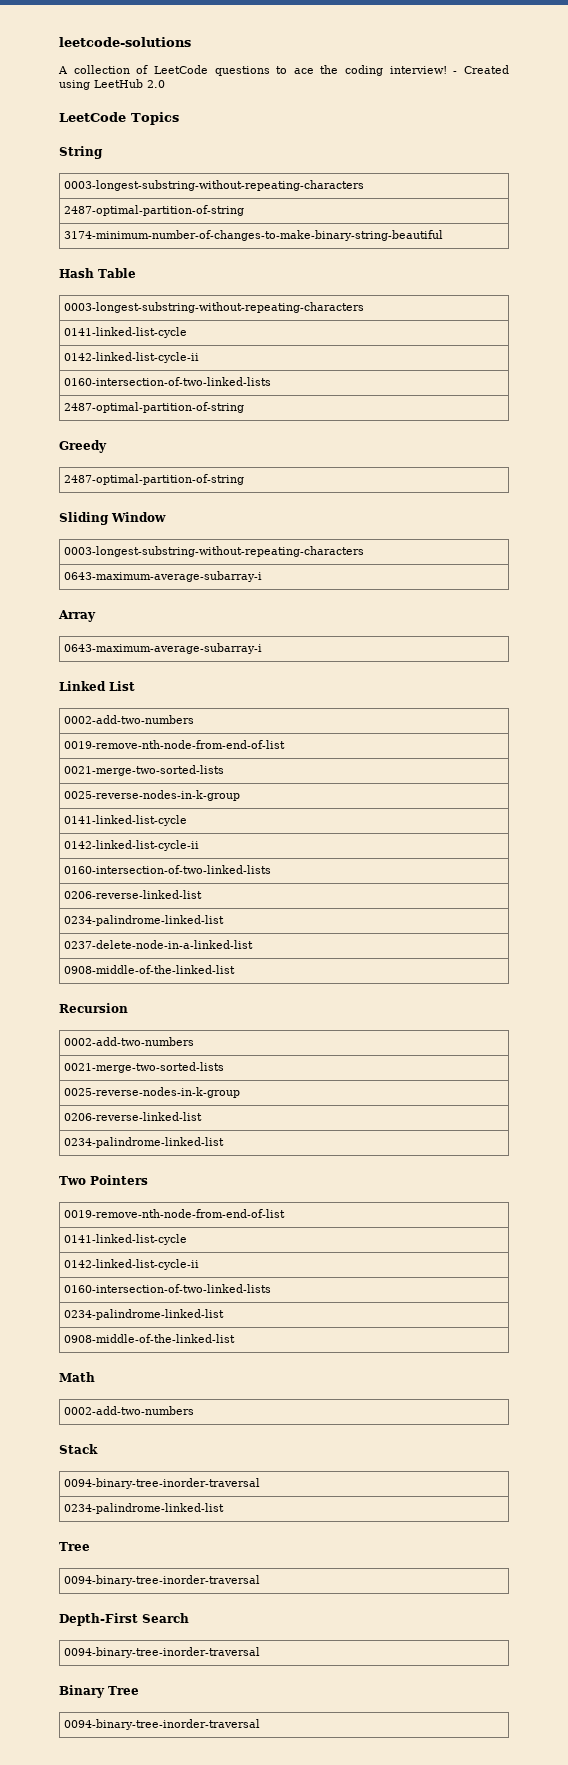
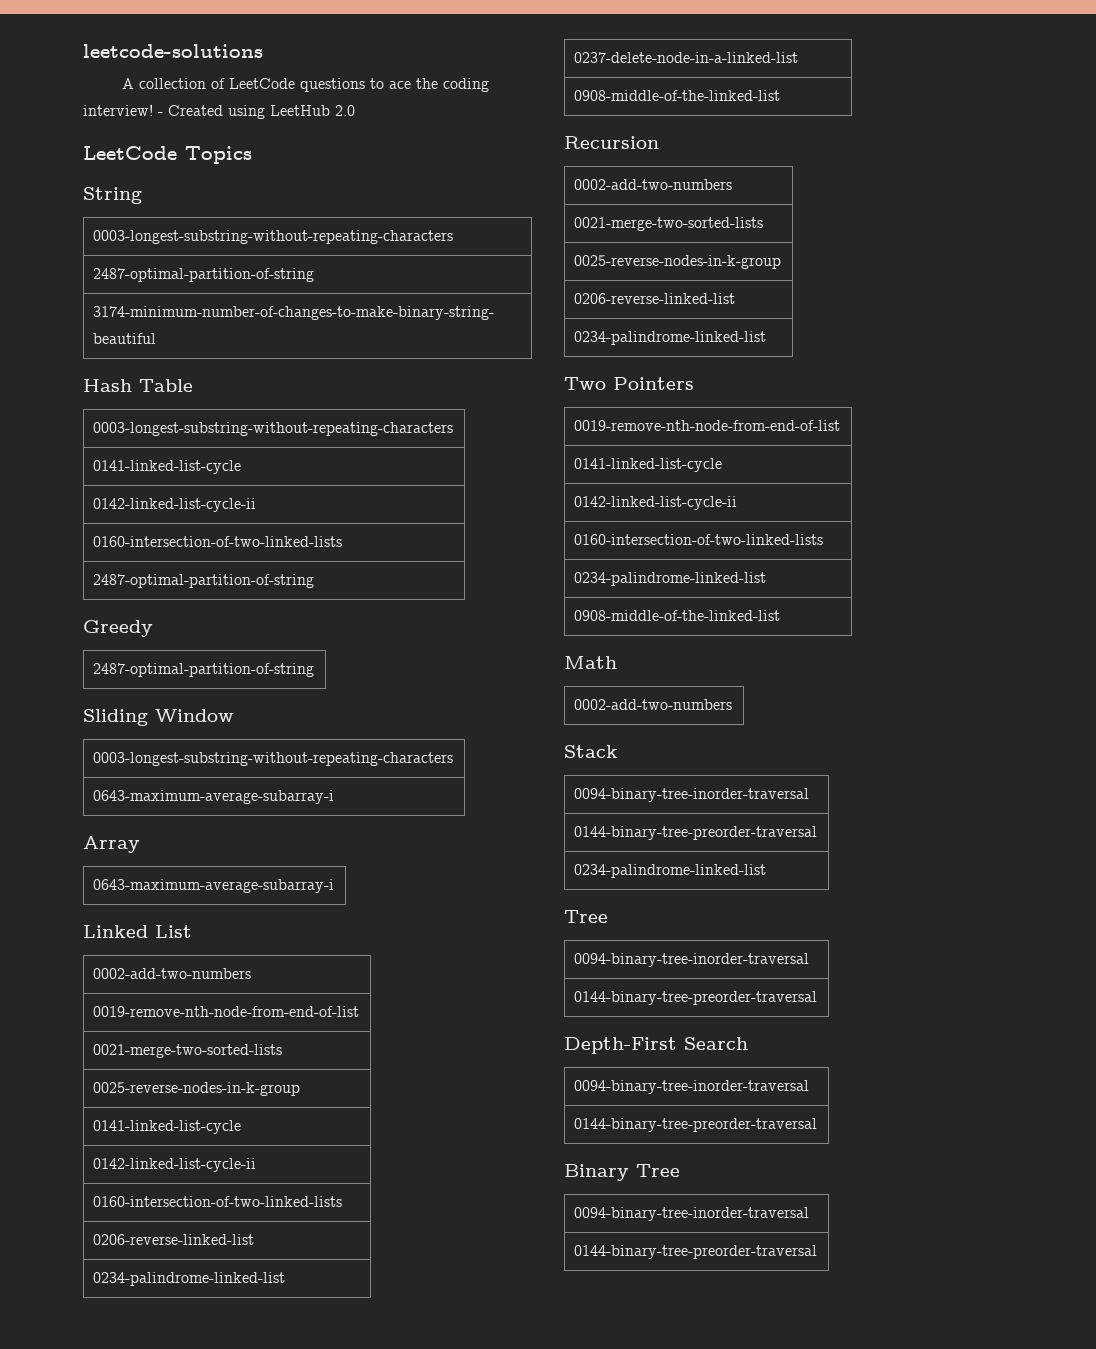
(260, 1483) none -> [574,826,818,840] // 0144-binary-tree-preorder-traversal
(260, 1580) none -> [574,991,818,1005] // 0144-binary-tree-preorder-traversal
(260, 1652) none -> [574,1118,818,1132] // 0144-binary-tree-preorder-traversal
(260, 1724) none -> [574,1245,818,1259] // 0144-binary-tree-preorder-traversal

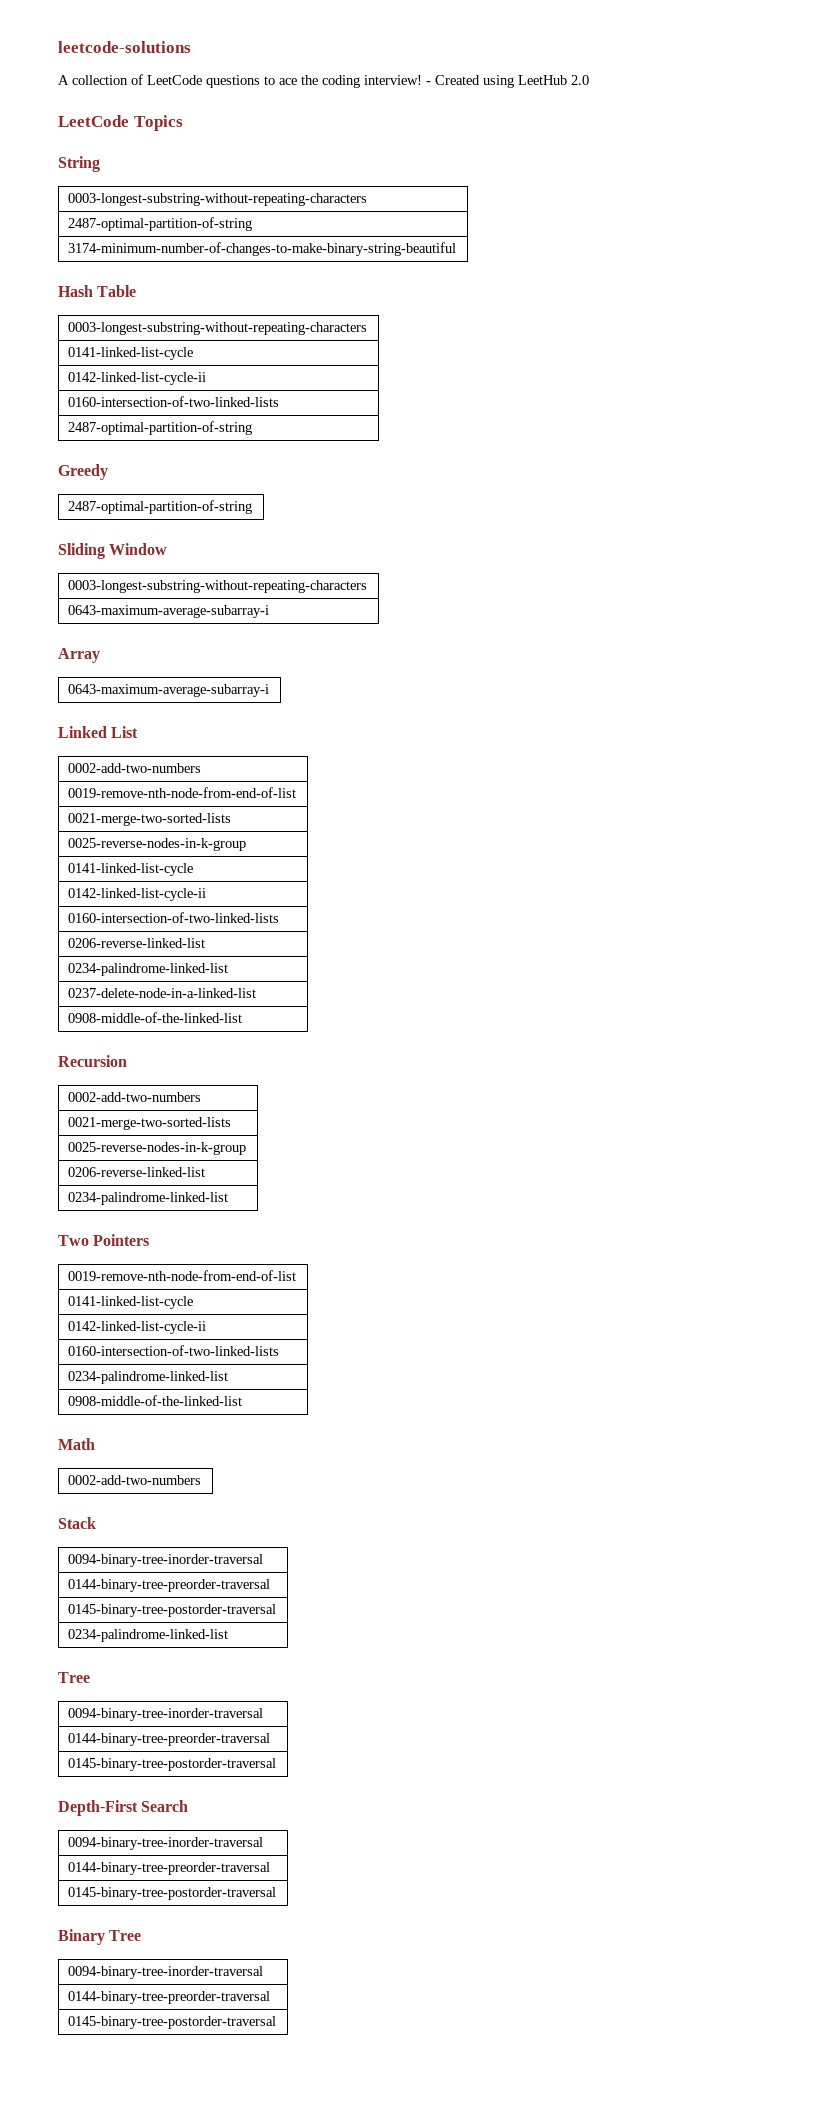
(818, 833) none -> [68,1604,277,1617] // 0145-binary-tree-postorder-traversal
(818, 998) none -> [68,1758,277,1771] // 0145-binary-tree-postorder-traversal
(818, 1125) none -> [68,1887,277,1900] // 0145-binary-tree-postorder-traversal
(818, 1252) none -> [68,2016,277,2029] // 0145-binary-tree-postorder-traversal

